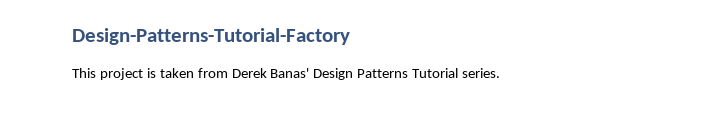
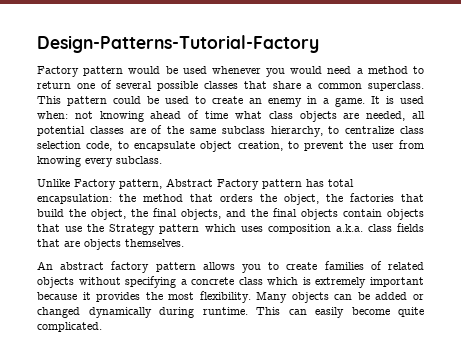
[72,68,501,80] This project is taken from Derek Banas' Design Patterns Tutorial series. -> [37,66,425,77] [37,80,425,91] [37,96,424,107] [37,110,425,122] [37,125,425,137] [37,140,425,152] [37,156,162,167] [37,178,354,190] [37,193,424,205] [37,208,424,220] [37,223,424,235] [37,239,184,250] [37,261,424,273] [37,276,424,288] [37,291,424,303] [37,307,424,318] [37,322,102,332] Factory pattern would be used whenever you would need a method to return one of several possible classes that share a common superclass. This pattern could be used to create an enemy in a game. It is used when: not knowing ahead of time what class objects are needed, all potential classes are of the same subclass hierarchy, to centralize class selection code, to encapsulate object creation, to prevent the user from knowing every subclass. // Unlike Factory pattern, Abstract Factory pattern has total encapsulation: the method that orders the object, the factories that build the object, the final objects, and the final objects contain objects that use the Strategy pattern which uses composition a.k.a. class fields that are objects themselves. // An abstract factory pattern allows you to create families of related objects without specifying a concrete class which is extremely important because it provides the most flexibility. Many objects can be added or changed dynamically during runtime. This can easily become quite complicated.

